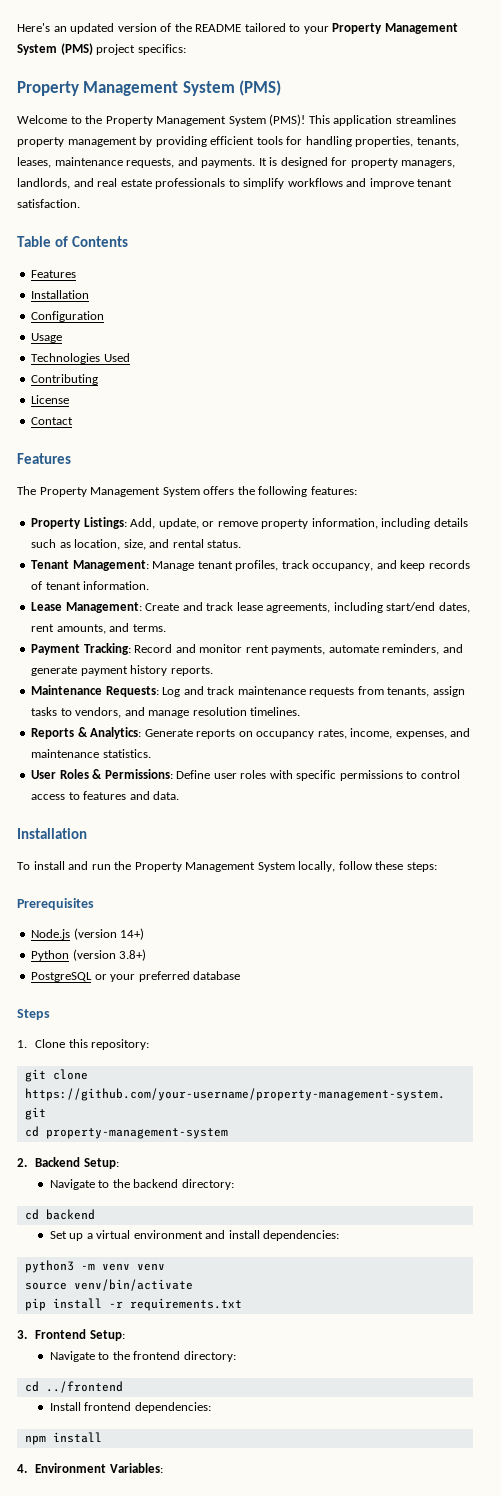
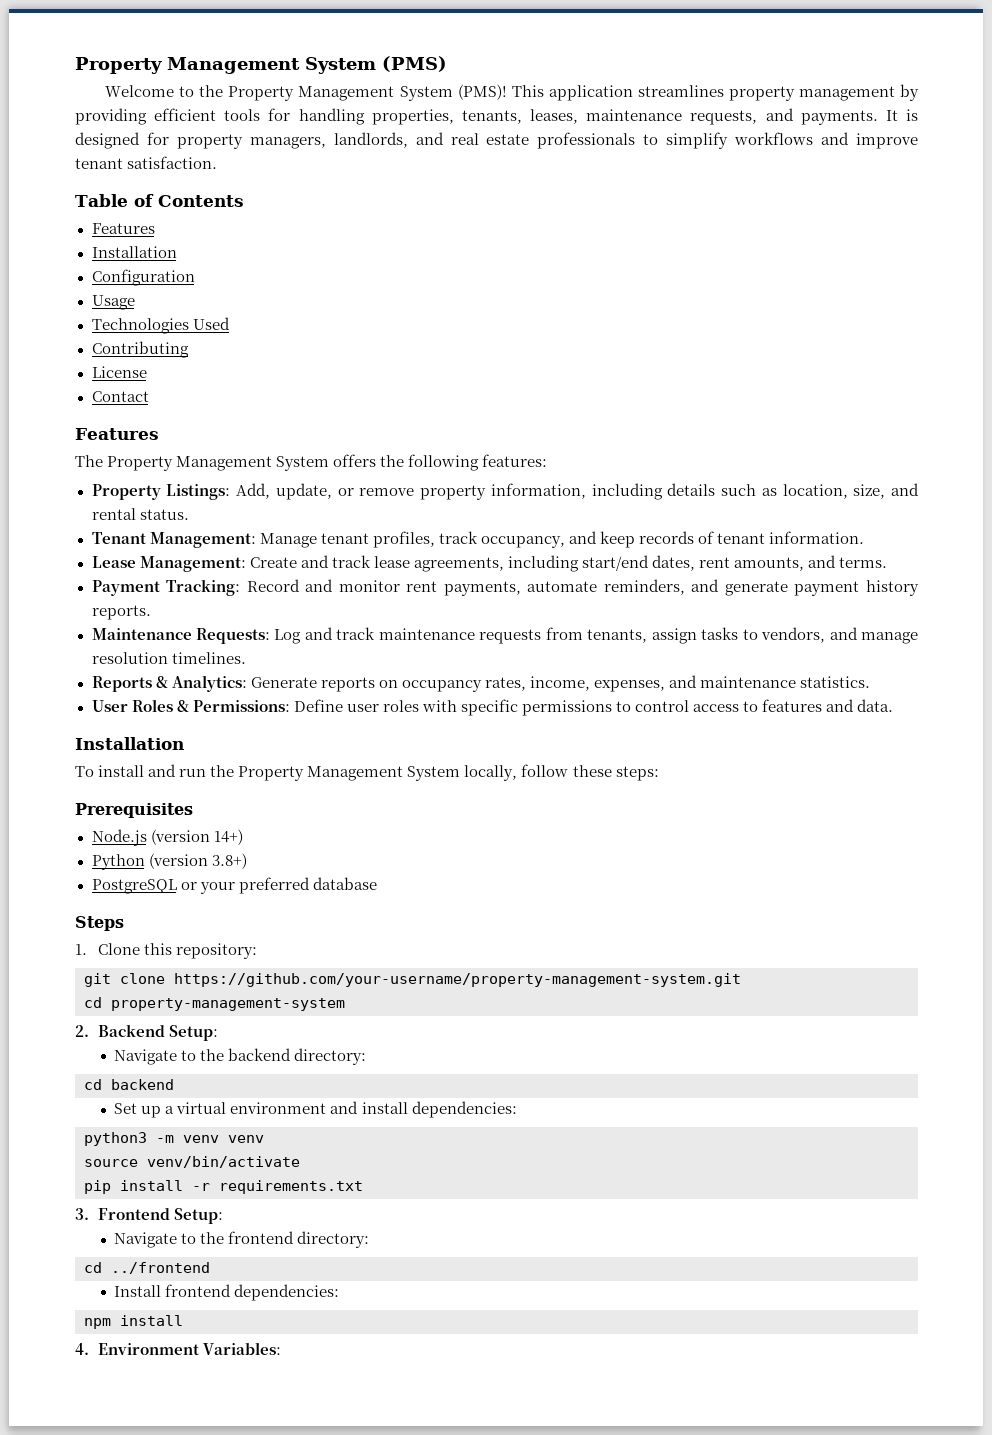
[17,23,458,34] [17,43,186,55] Here's an updated version of the README tailored to your Property Management System (PMS) project specifics: // -> (75, 65) none

